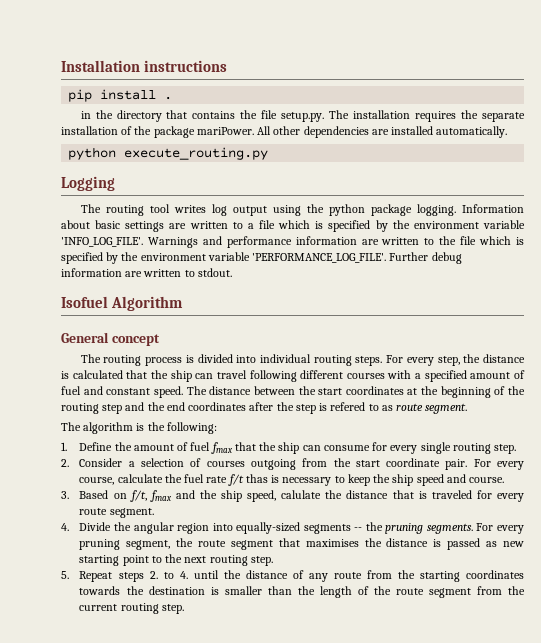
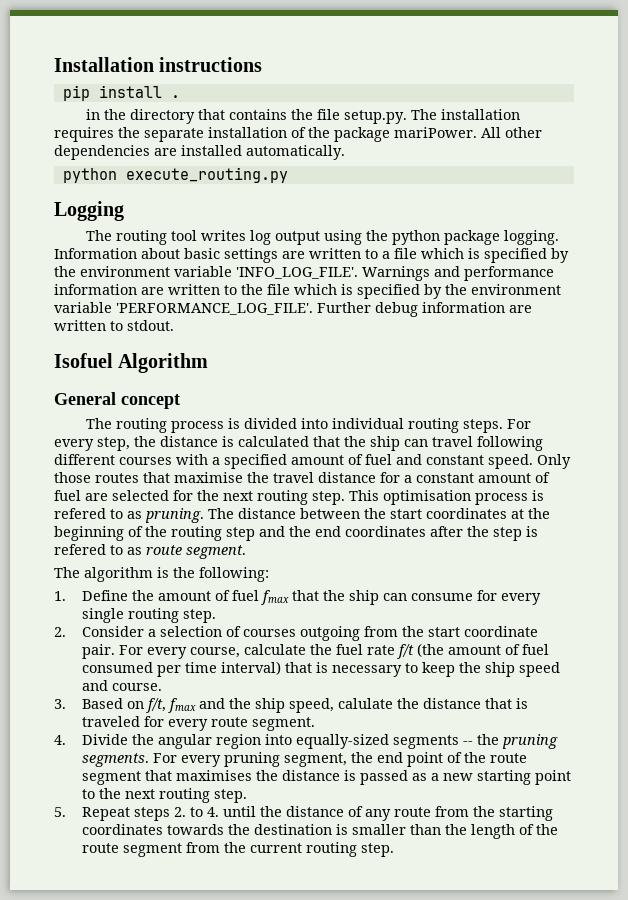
(183, 392) none -> [537,454,571,469] [54,472,550,483] [54,490,544,505] [54,508,204,523] Only those routes that maximise the travel distance for a constant amount of fuel are selected for the next routing step. This optimisation process is refered to as pruning.
[245,474,268,483] thas -> [417,643,550,657] [82,661,313,677] (the amount of fuel consumed per time interval) that
(194, 542) none -> [377,752,487,767] end point of the
(498, 544) none -> [431,773,440,781] a

